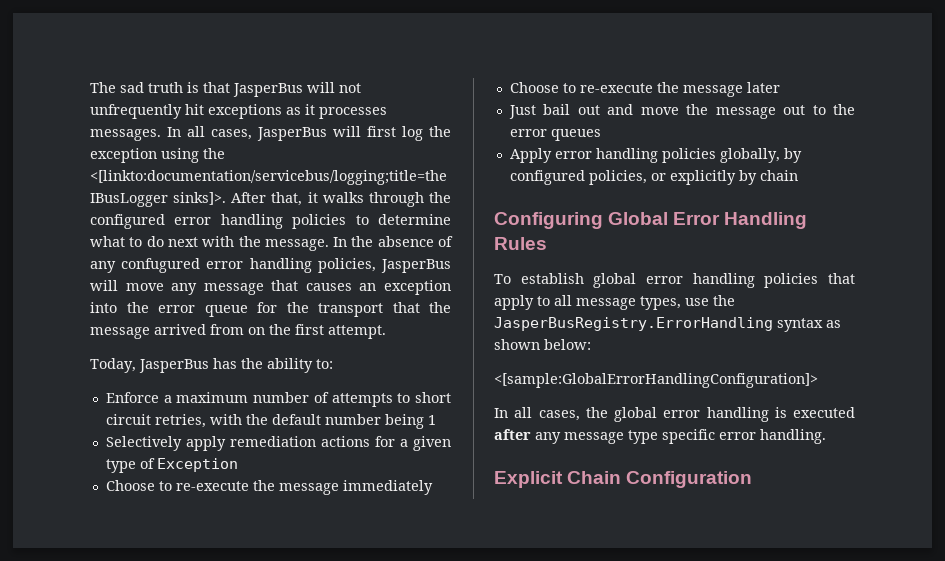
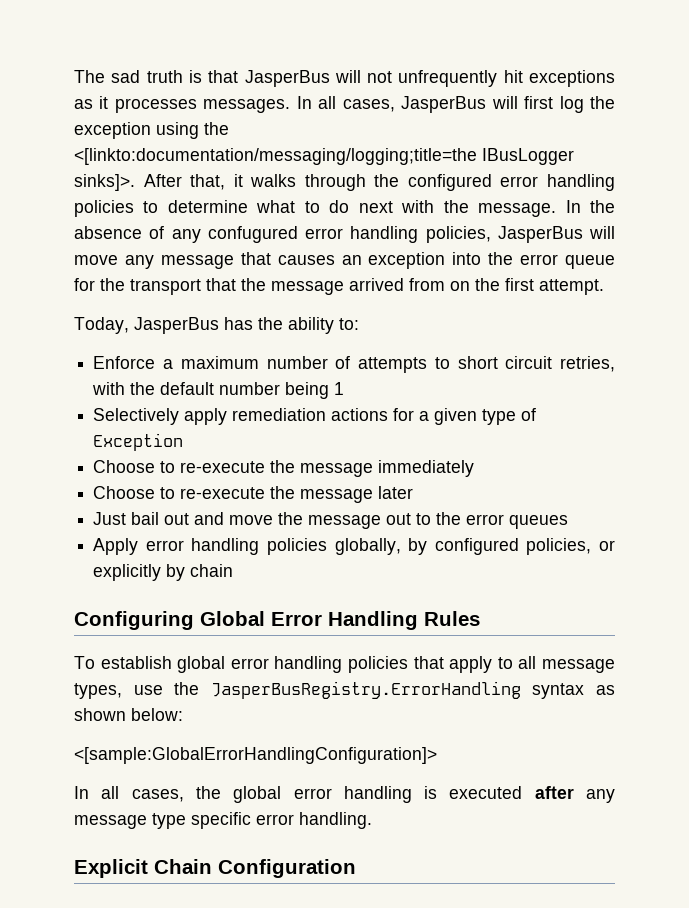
[90,170,447,185] <[linkto:documentation/servicebus/logging;title=the -> [74,148,477,165] <[linkto:documentation/messaging/logging;title=the

